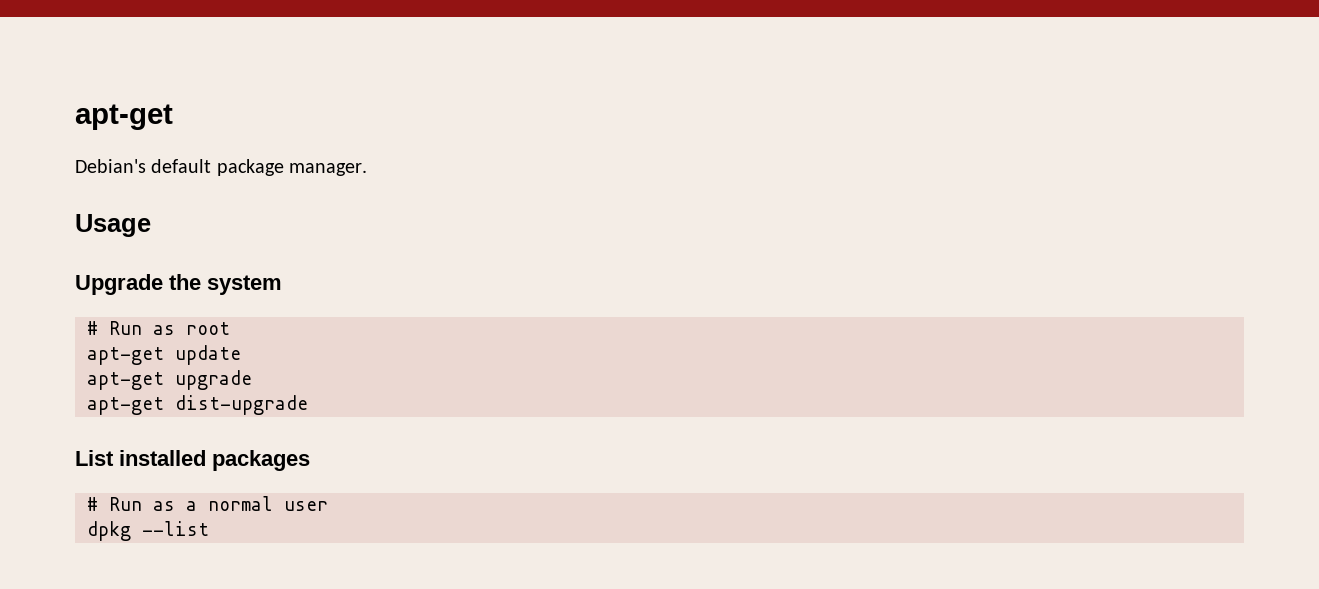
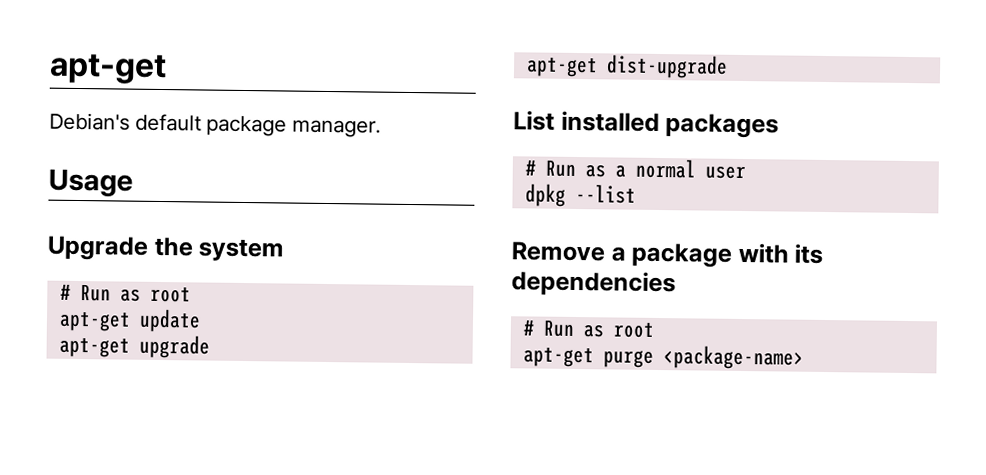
(209, 528) none -> [511,241,824,268] [511,270,676,297] [522,319,654,338] [522,345,804,370] // Remove a package with its dependencies // # Run as root // apt-get purge <package-name>

